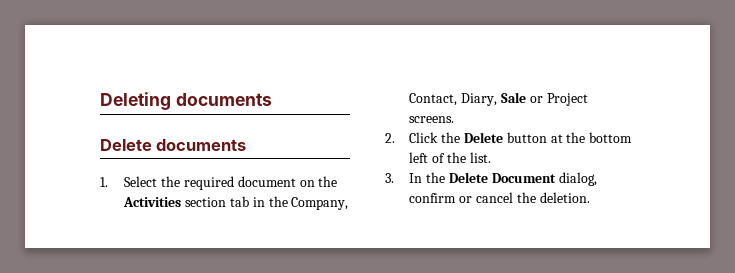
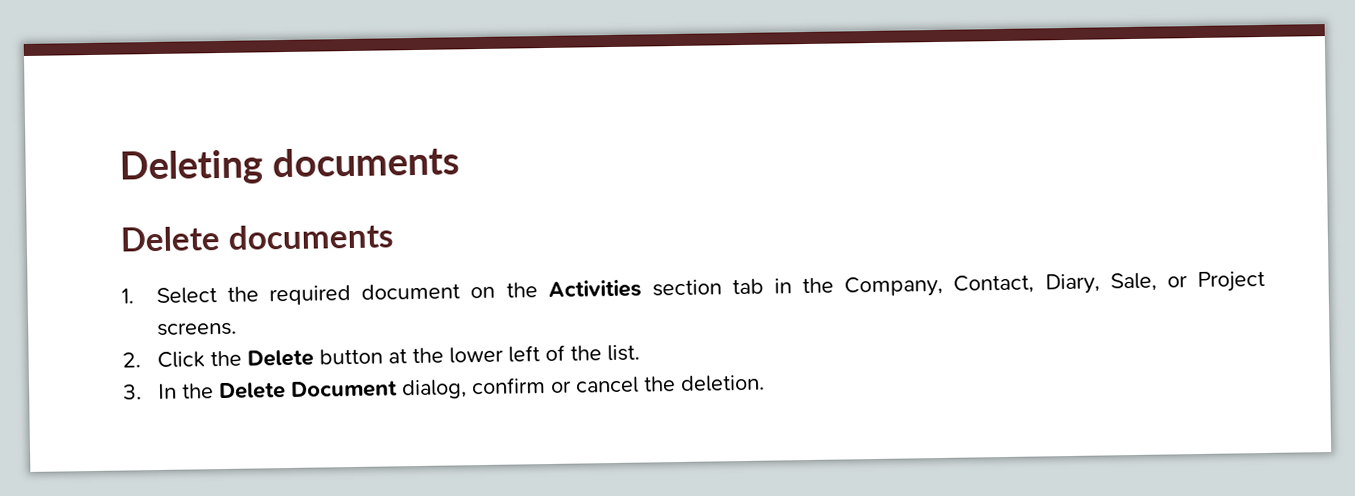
[500,92,526,103] Sale -> [1109,272,1157,292] Sale,
[589,132,633,143] bottom -> [448,346,504,364] lower

